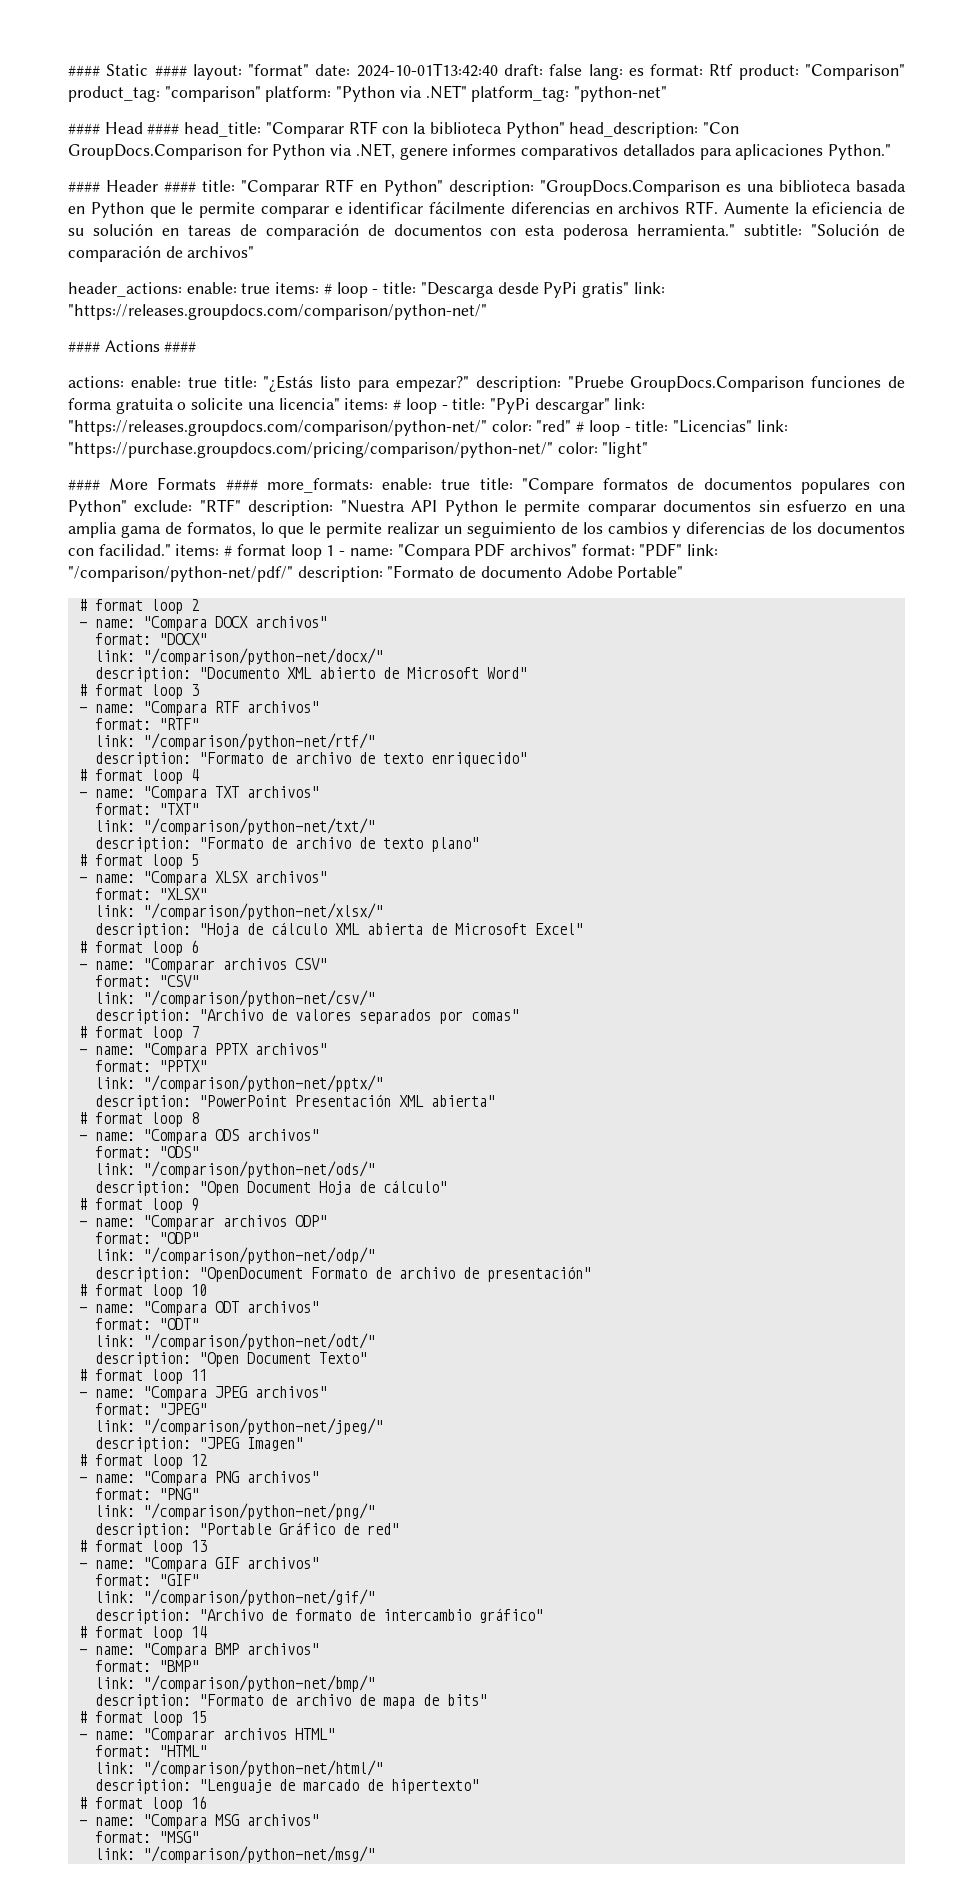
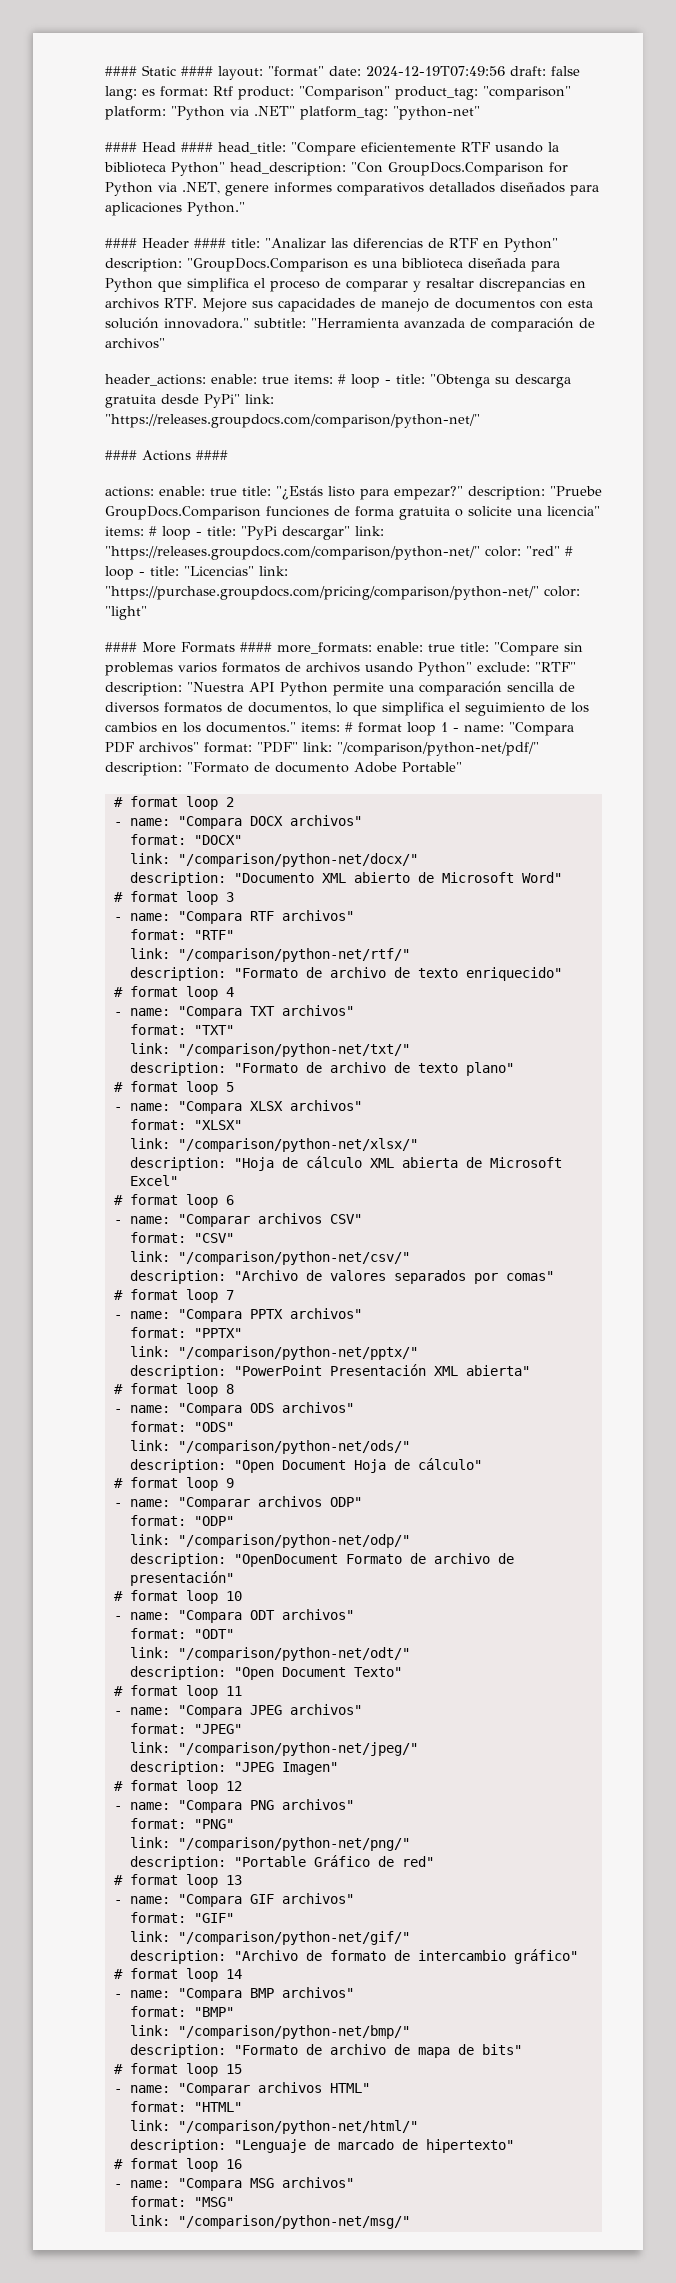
[356,63,498,77] 2024-10-01T13:42:40 -> [366,66,505,77] 2024-12-19T07:49:56
[265,121,409,138] "Comparar RTF con -> [291,142,543,156] "Compare eficientemente RTF usando
(695, 150) none -> [499,182,565,193] diseñados
[241,180,320,196] "Comparar -> [265,238,444,249] "Analizar las diferencias de
[856,180,907,192] [68,201,905,218] [68,223,880,240] basada en Python que le permite comparar e identificar fácilmente diferencias en archivos RTF. Aumente la eficiencia de su solución en tareas de comparación de documentos con esta poderosa herramienta." subtitle: "Solución -> [468,258,560,272] [105,278,586,292] [105,298,593,312] [105,317,465,329] diseñada para Python que simplifica el proceso de comparar y resaltar discrepancias en archivos RTF. Mejore sus capacidades de manejo de documentos con esta solución innovadora." subtitle: "Herramienta avanzada
[420,282,629,298] "Descarga desde PyPi gratis" -> [430,374,571,388] [105,394,240,408] "Obtenga su descarga gratuita desde PyPi"
[603,478,906,494] formatos de documentos populares con -> [564,642,583,652] [105,662,413,676] sin problemas varios formatos de archivos usando
[505,500,907,516] [68,522,906,538] [68,544,171,556] le permite comparar documentos sin esfuerzo en una amplia gama de formatos, lo que le permite realizar un seguimiento de los cambios y diferencias de los documentos con facilidad." -> [333,681,575,696] [105,702,589,716] [105,722,296,733] permite una comparación sencilla de diversos formatos de documentos, lo que simplifica el seguimiento de los cambios en los documentos."

